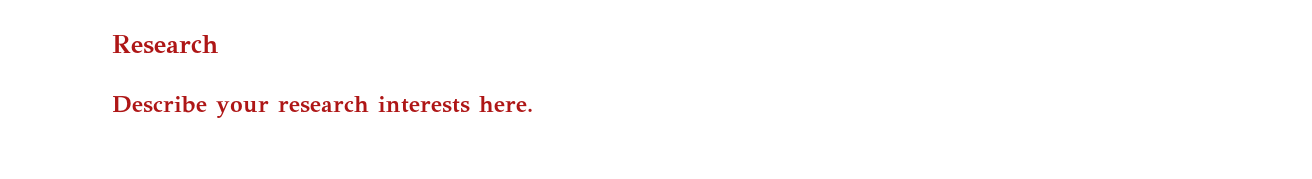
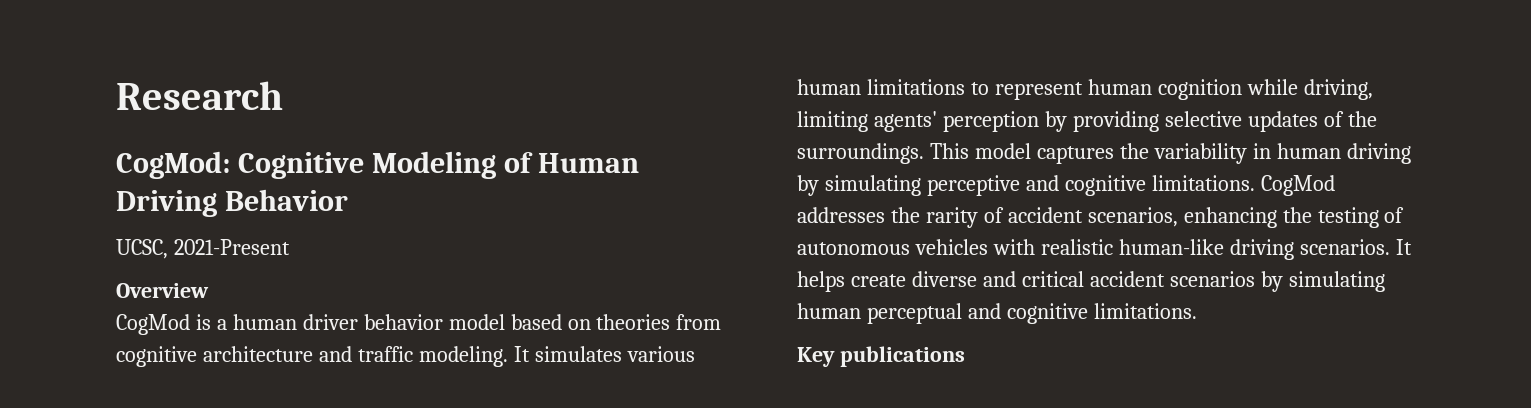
[112,96,533,118] Describe your research interests here. -> [116,151,639,179] [116,189,348,217] [116,239,290,259] [116,283,209,298] [116,314,722,335] [116,346,695,367] [797,79,1373,100] [797,111,1377,132] [797,143,1411,164] [797,175,1335,196] [797,207,1405,228] [797,239,1412,260] [797,271,1385,292] [797,303,1197,324] [797,346,965,367] CogMod: Cognitive Modeling of Human Driving Behavior // UCSC, 2021-Present // Overview // CogMod is a human driver behavior model based on theories from cognitive architecture and traffic modeling. It simulates various human limitations to represent human cognition while driving, limiting agents' perception by providing selective updates of the surroundings. This model captures the variability in human driving by simulating perceptive and cognitive limitations. CogMod addresses the rarity of accident scenarios, enhancing the testing of autonomous vehicles with realistic human-like driving scenarios. It helps create diverse and critical accident scenarios by simulating human perceptual and cognitive limitations. // Key publications

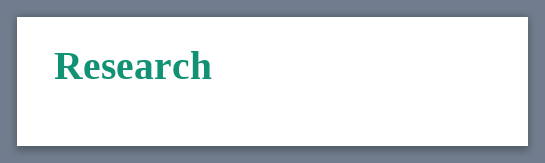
[116,151,639,179] [116,189,348,217] [116,239,290,259] [116,283,209,298] [116,314,722,335] [116,346,695,367] [797,79,1373,100] [797,111,1377,132] [797,143,1411,164] [797,175,1335,196] [797,207,1405,228] [797,239,1412,260] [797,271,1385,292] [797,303,1197,324] [797,346,965,367] // CogMod: Cognitive Modeling of Human Driving Behavior // UCSC, 2021-Present // Overview // CogMod is a human driver behavior model based on theories from cognitive architecture and traffic modeling. It simulates various human limitations to represent human cognition while driving, limiting agents' perception by providing selective updates of the surroundings. This model captures the variability in human driving by simulating perceptive and cognitive limitations. CogMod addresses the rarity of accident scenarios, enhancing the testing of autonomous vehicles with realistic human-like driving scenarios. It helps create diverse and critical accident scenarios by simulating human perceptual and cognitive limitations. // Key publications -> (212, 65) none

